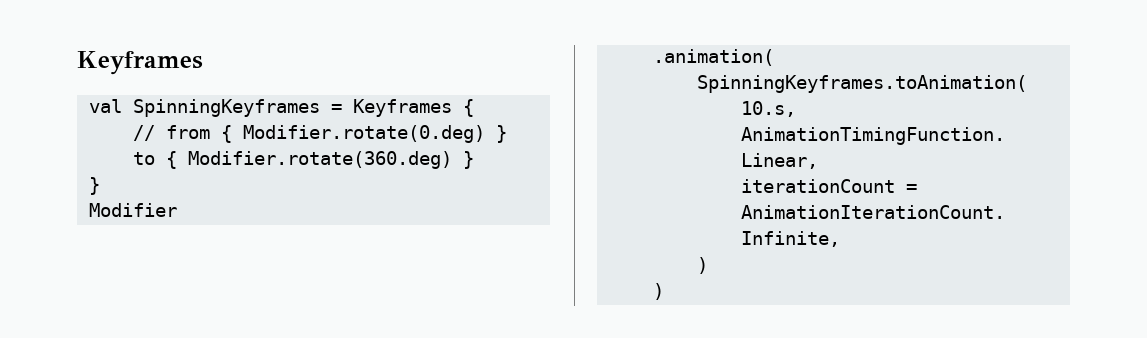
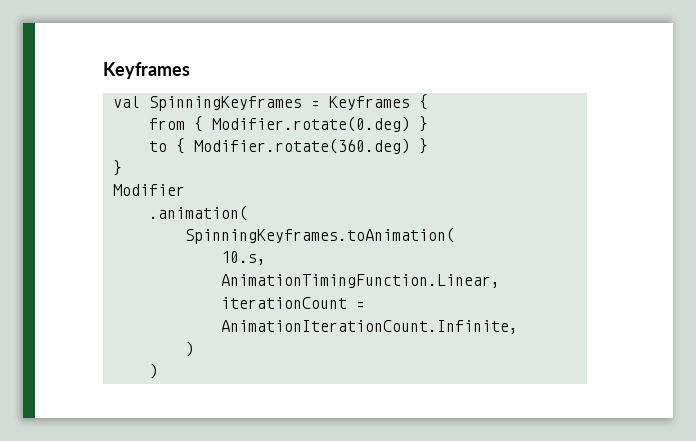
[132,125,155,141] // -> (428, 102) none

